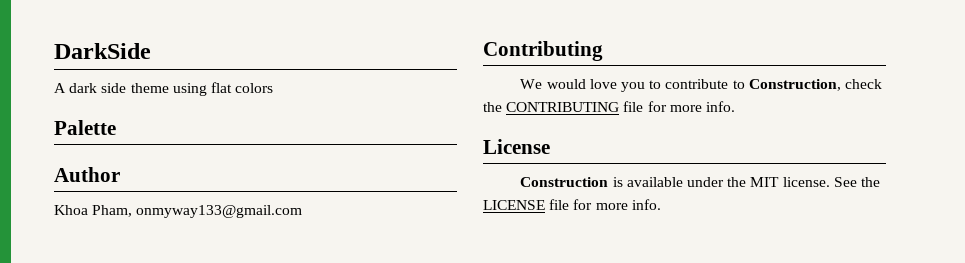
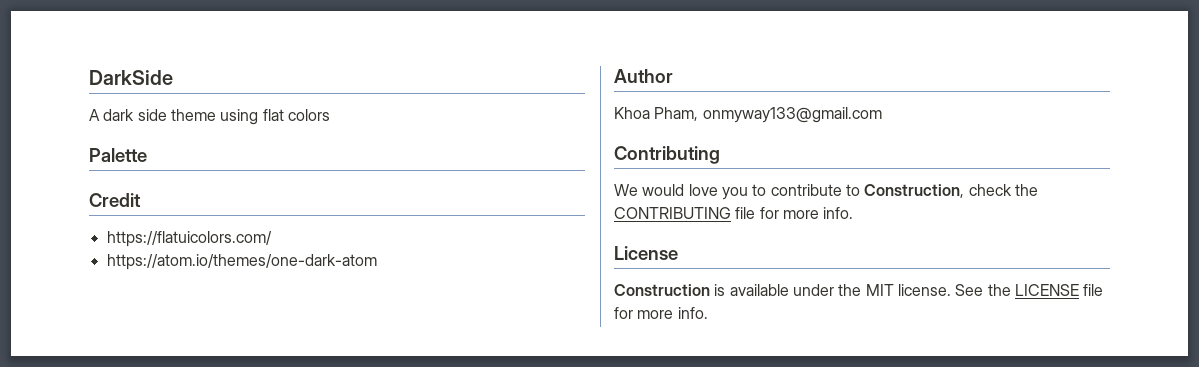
(116, 127) none -> [89,193,141,207] [106,231,272,247] [106,254,377,270] // Credit // https://flatuicolors.com/ // https://atom.io/themes/one-dark-atom

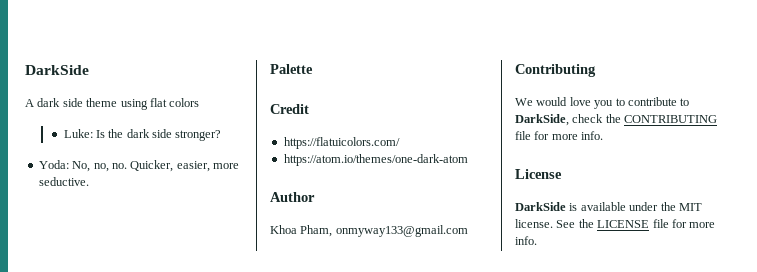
(330, 115) none -> [63,129,222,141] [38,160,239,172] [38,177,89,186] // Luke: Is the dark side stronger? // Yoda: No, no, no. Quicker, easier, more seductive.
[864,184,965,198] Construction, -> [515,114,569,126] DarkSide,
[614,284,710,296] Construction -> [515,202,566,211] DarkSide

